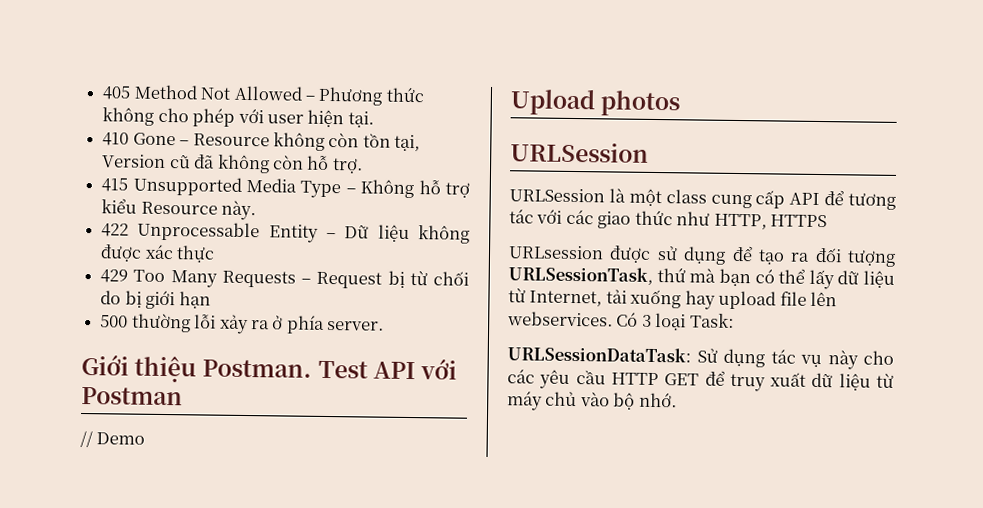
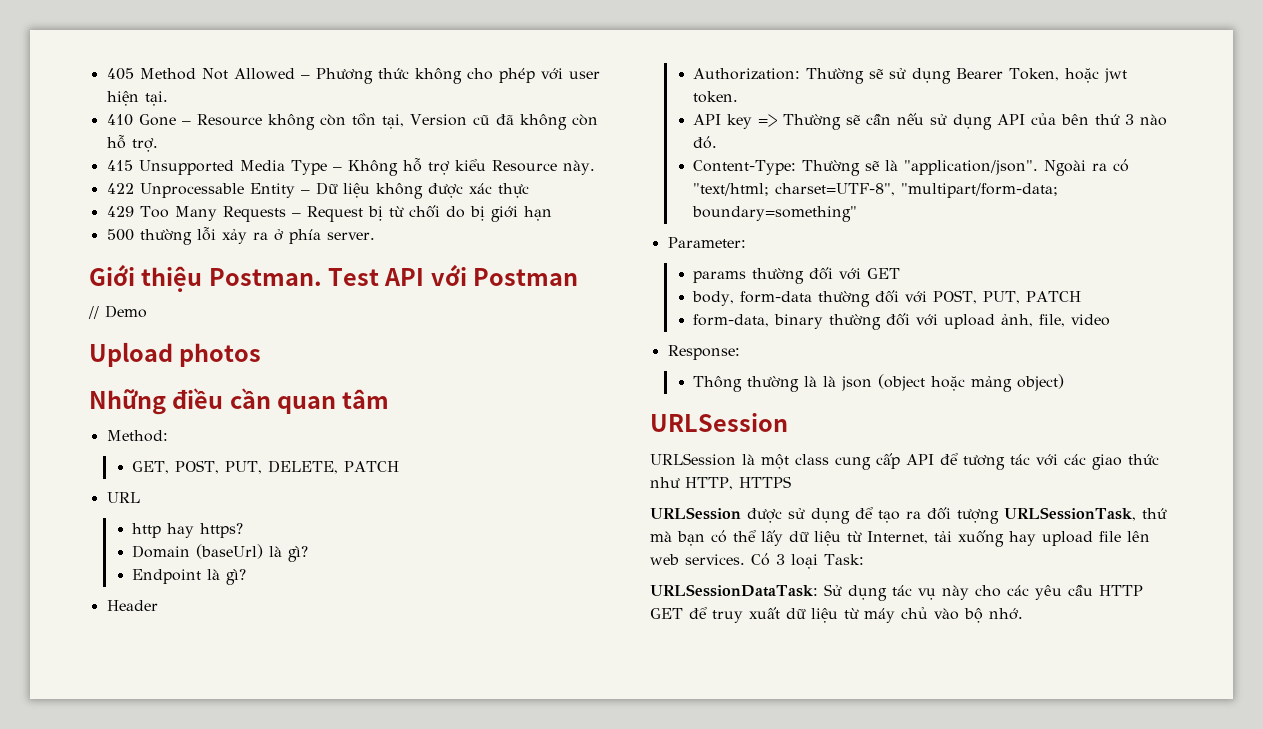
(682, 103) none -> [89,388,390,415] [106,430,168,442] [132,460,400,474] [106,492,140,503] [132,523,244,538] [132,544,309,562] [132,569,247,585] [106,600,158,611] [693,68,1128,84] [693,91,739,103] [693,113,1168,130] [693,136,718,149] [693,159,1130,176] [693,183,1059,198] [692,206,858,222] [667,237,746,248] [693,267,901,284] [692,290,1082,307] [693,313,1111,330] [667,345,740,360] [693,374,1065,392] // Những điều cần quan tâm // Method: // GET, POST, PUT, DELETE, PATCH // URL // http hay https? // Domain (baseUrl) là gì? // Endpoint là gì? // Header // Authorization: Thường sẽ sử dụng Bearer Token, hoặc jwt token. // API key => Thường sẽ cần nếu sử dụng API của bên thứ 3 nào đó. // Content-Type: Thường sẽ là "application/json". Ngoài ra có "text/html; charset=UTF-8", "multipart/form-data; boundary=something" // Parameter: // params thường đối với GET // body, form-data thường đối với POST, PUT, PATCH // form-data, binary thường đối với upload ảnh, file, video // Response: // Thông thường là là json (object hoặc mảng object)
[508,245,604,260] URLsession -> [650,507,741,520] URLSession
[507,311,613,327] webservices. -> [650,554,745,565] web services.

